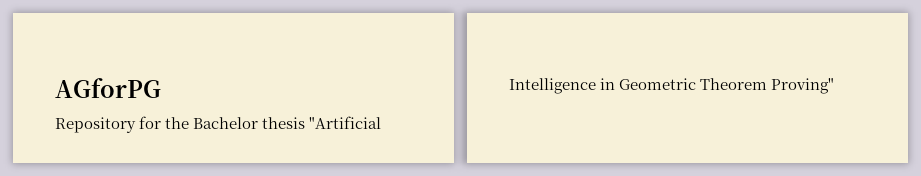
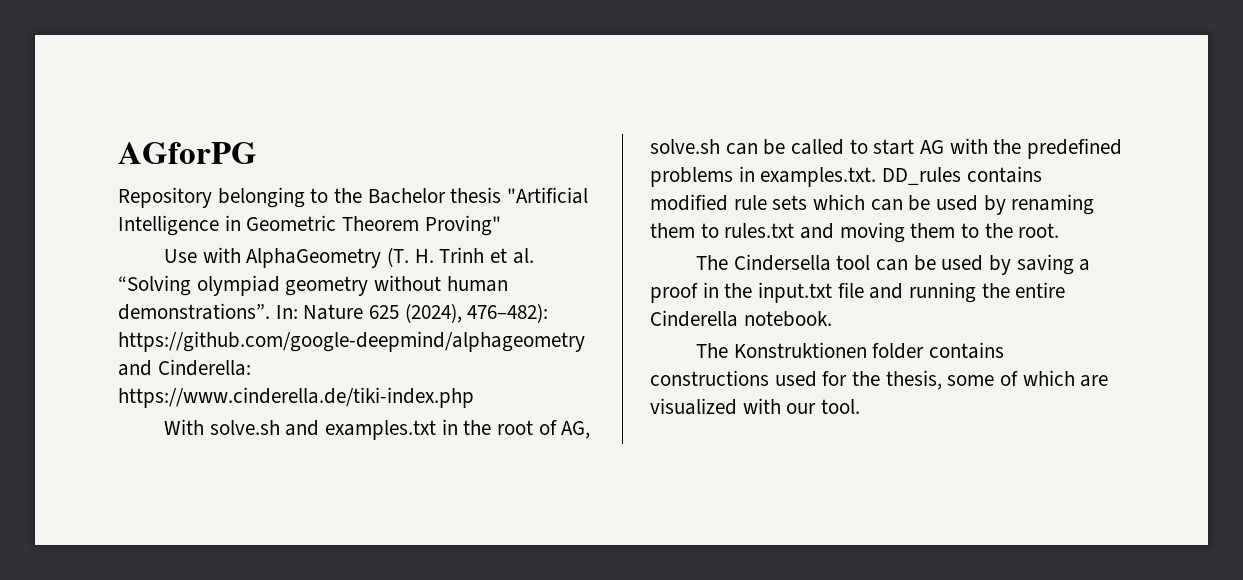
[139,116,162,129] for -> [217,187,329,208] belonging to
(835, 86) none -> [163,247,534,268] [118,275,508,296] [118,303,549,323] [118,331,585,352] [118,359,251,376] [118,387,474,408] [163,419,591,440] [650,138,1123,159] [650,166,1042,187] [650,194,1095,215] [650,222,1060,243] [695,254,1091,275] [650,282,1066,303] [650,310,832,327] [695,342,1004,359] [650,370,1109,390] [650,398,861,415] // Use with AlphaGeometry (T. H. Trinh et al. “Solving olympiad geometry without human demonstrations”. In: Nature 625 (2024), 476–482): https://github.com/google-deepmind/alphageometry and Cinderella: https://www.cinderella.de/tiki-index.php // With solve.sh and examples.txt in the root of AG, solve.sh can be called to start AG with the predefined problems in examples.txt. DD_rules contains modified rule sets which can be used by renaming them to rules.txt and moving them to the root. // The Cindersella tool can be used by saving a proof in the input.txt file and running the entire Cinderella notebook. // The Konstruktionen folder contains constructions used for the thesis, some of which are visualized with our tool.

